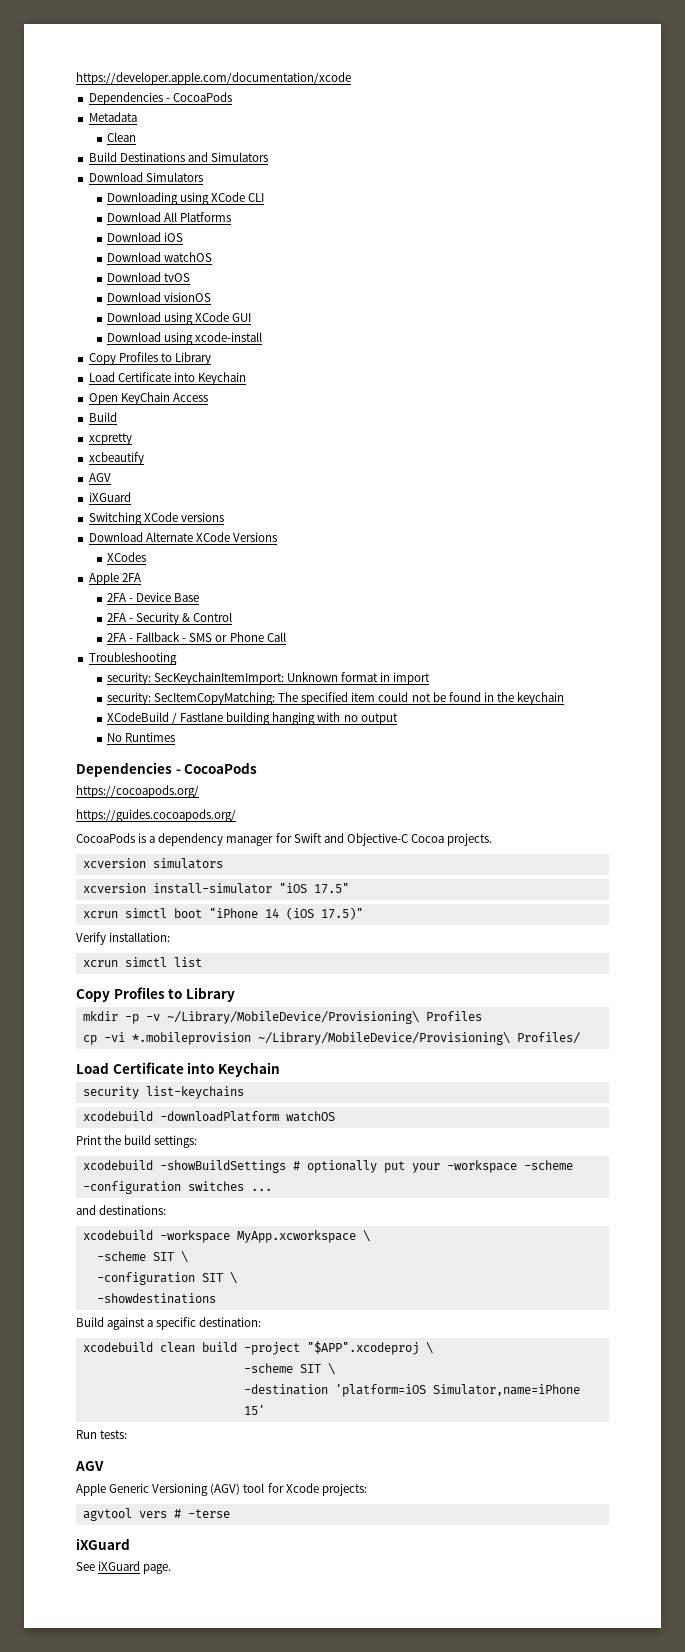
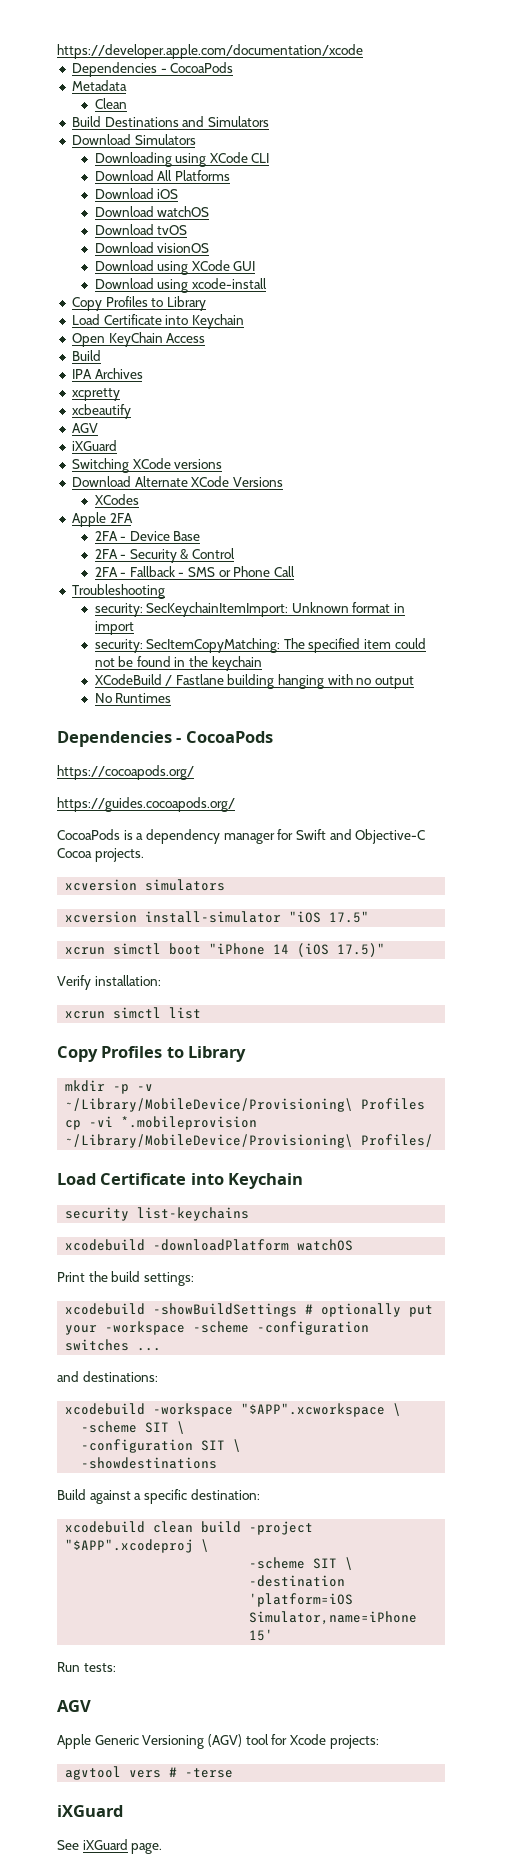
(117, 417) none -> [71,368,143,379] // IPA Archives
[236,1230,356,1243] MyApp.xcworkspace -> [241,1403,386,1417] "$APP".xcworkspace

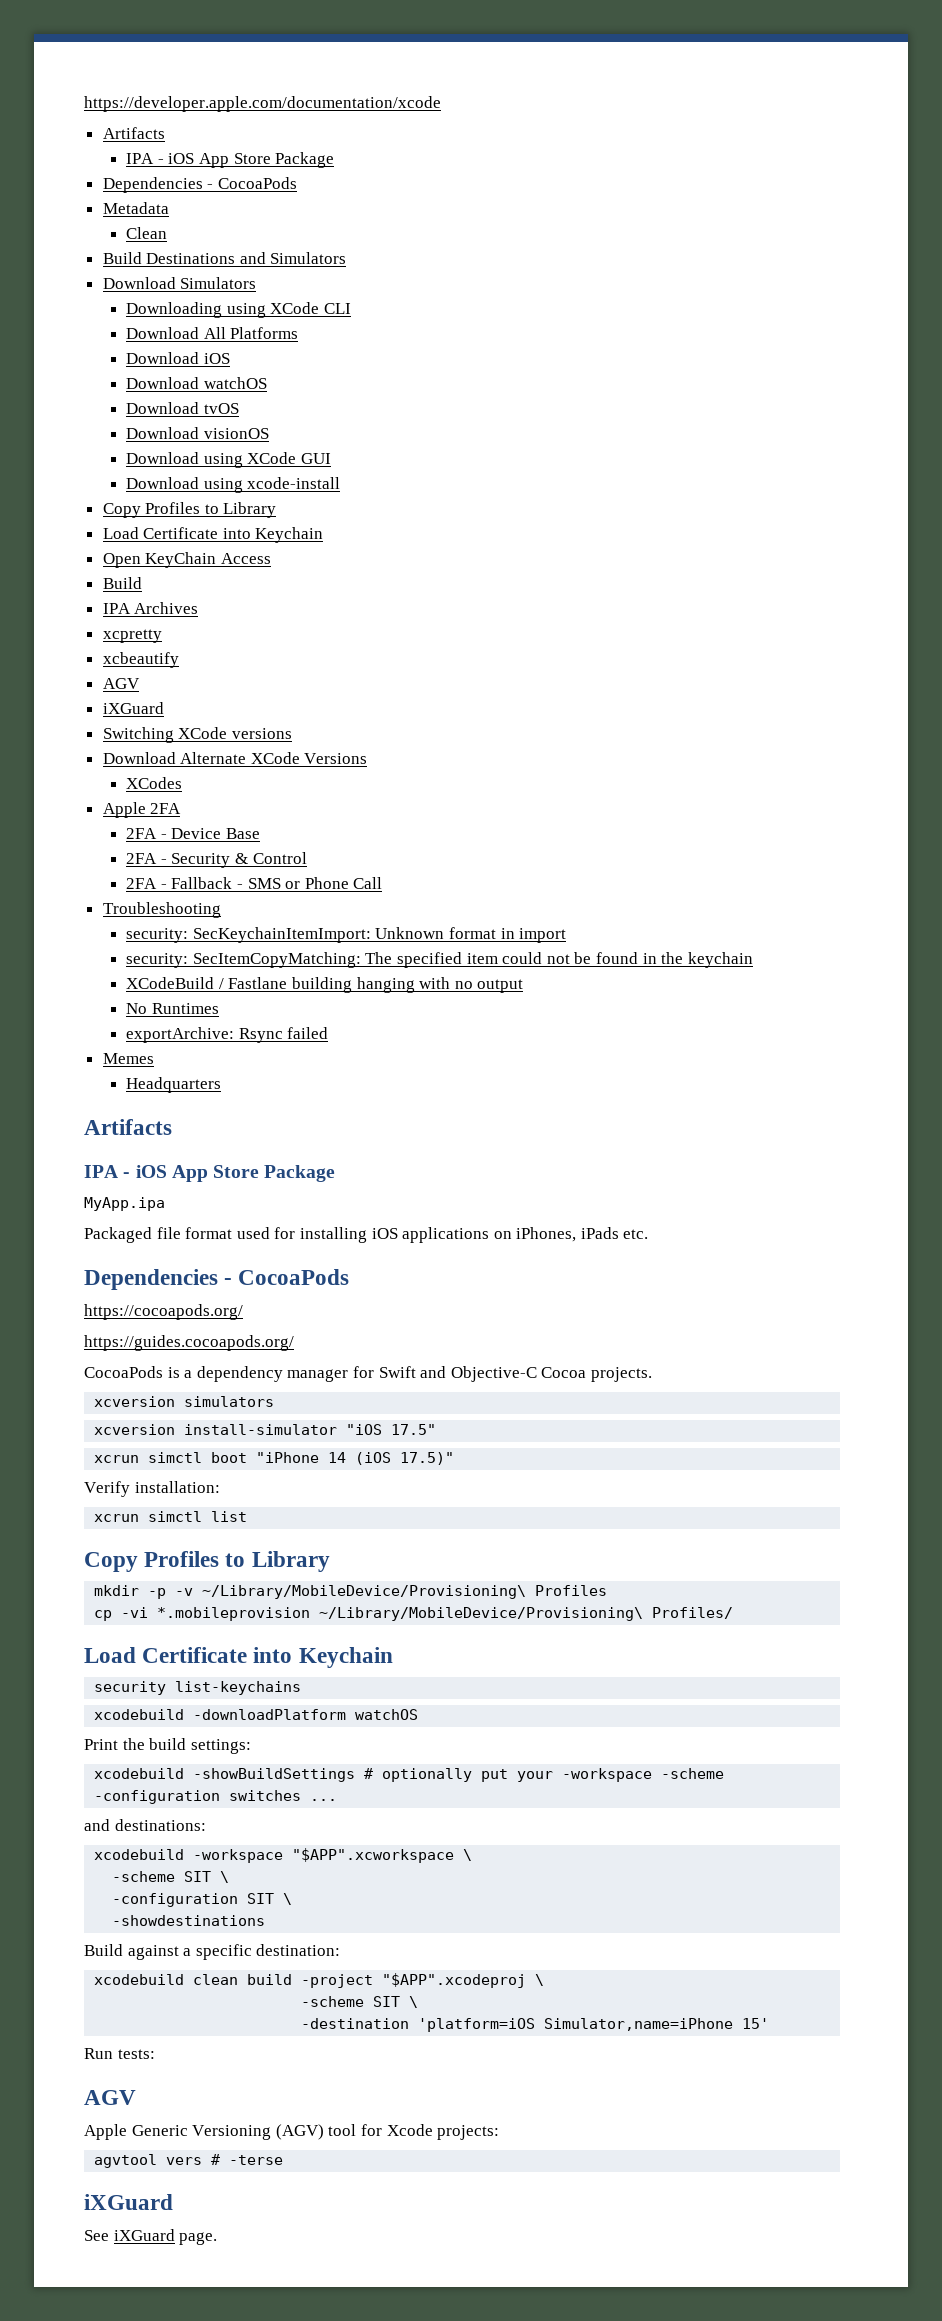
(363, 51) none -> [102,127,165,139] [126,152,335,168] // Artifacts // IPA - iOS App Store Package
(172, 698) none -> [126,1027,329,1043] [102,1053,154,1064] [126,1077,222,1093] [84,1119,172,1135] [84,1165,336,1182] [84,1197,165,1211] [84,1227,649,1243] // exportArchive: Rsync failed // Memes // Headquarters // Artifacts // IPA - iOS App Store Package // MyApp.ipa // Packaged file format used for installing iOS applications on iPhones, iPads etc.

